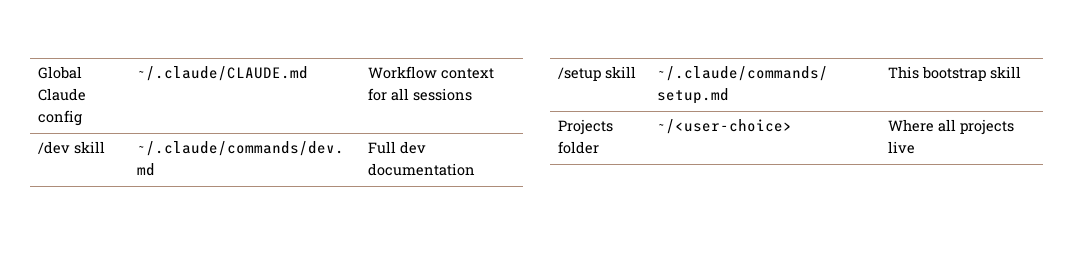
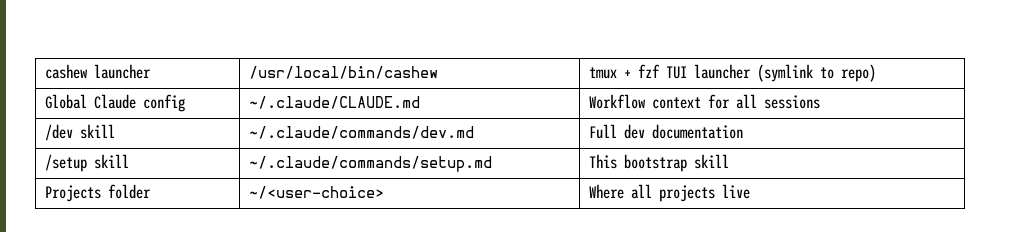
(37, 72) none -> [45,64,152,79] [249,66,439,79] [589,64,877,82] cashew launcher | /usr/local/bin/cashew | tmux + fzf TUI launcher (symlink to repo) //

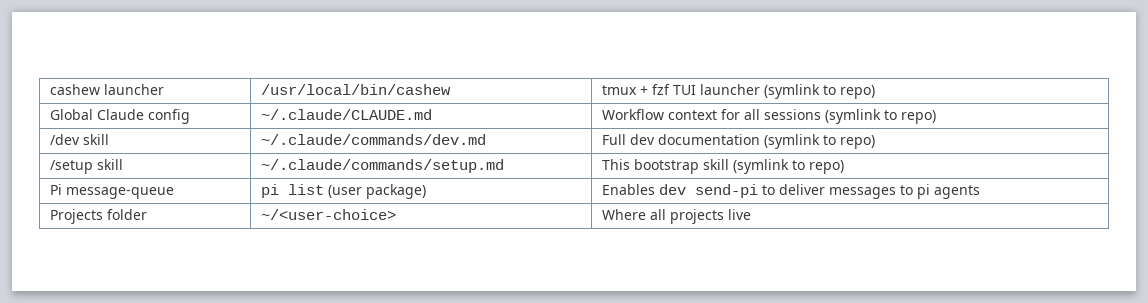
(821, 102) none -> [824,109,936,124] (symlink to repo)
(744, 131) none -> [763,134,875,149] (symlink to repo)
(730, 161) none -> [732,159,844,174] [49,184,174,199] [260,184,426,199] [601,184,980,199] (symlink to repo) // Pi message-queue | pi list (user package) | Enables dev send-pi to deliver messages to pi agents

